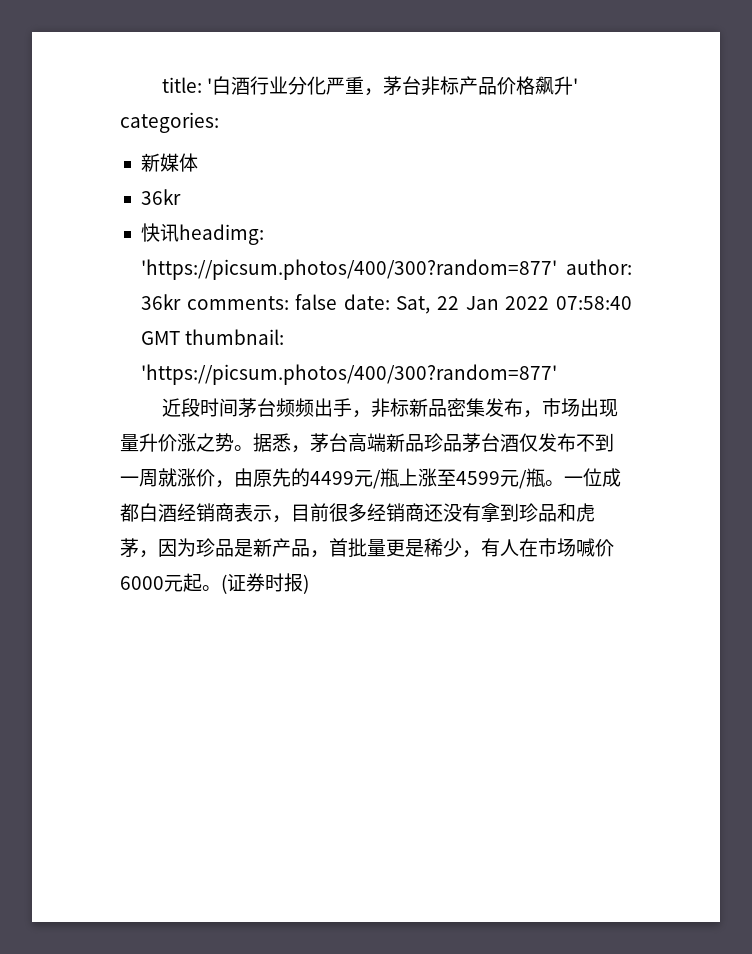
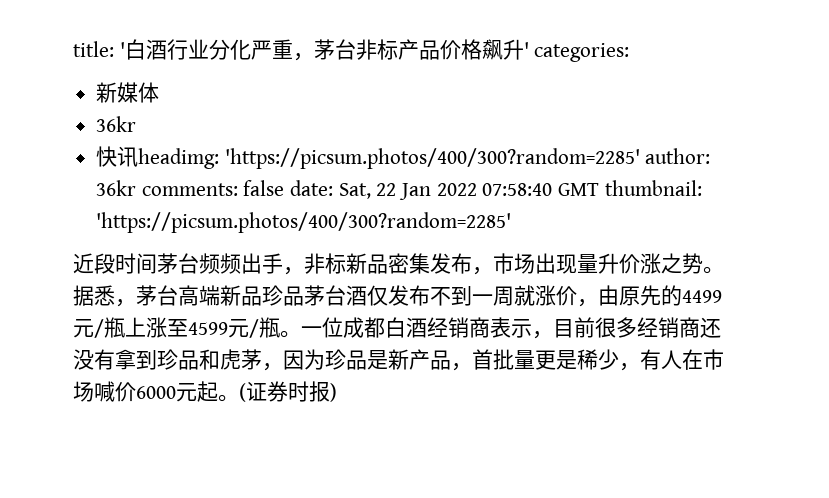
[140,259,557,280] 'https://picsum.photos/400/300?random=877' -> [224,148,640,169] 'https://picsum.photos/400/300?random=2285'
[140,364,557,385] 'https://picsum.photos/400/300?random=877' -> [96,212,512,233] 'https://picsum.photos/400/300?random=2285'

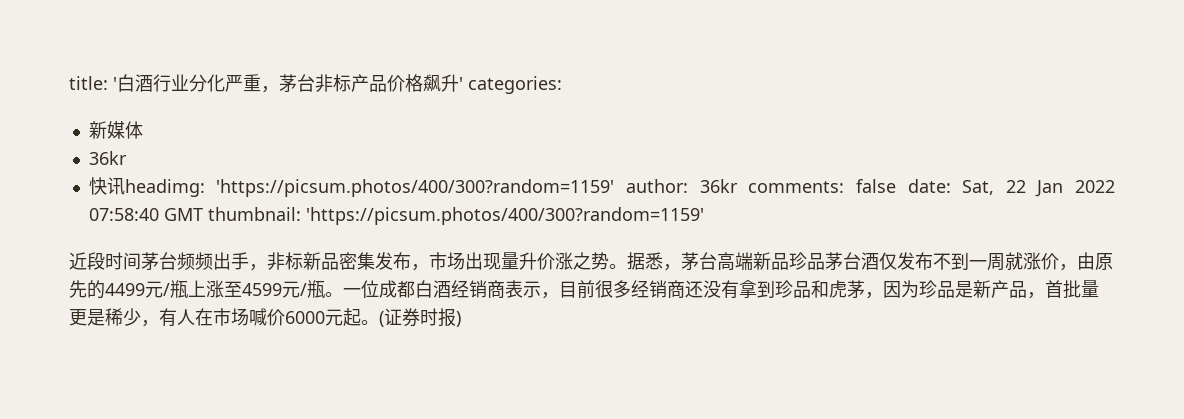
[224,148,640,169] 'https://picsum.photos/400/300?random=2285' -> [216,179,615,197] 'https://picsum.photos/400/300?random=1159'
[96,212,512,233] 'https://picsum.photos/400/300?random=2285' -> [305,207,704,225] 'https://picsum.photos/400/300?random=1159'

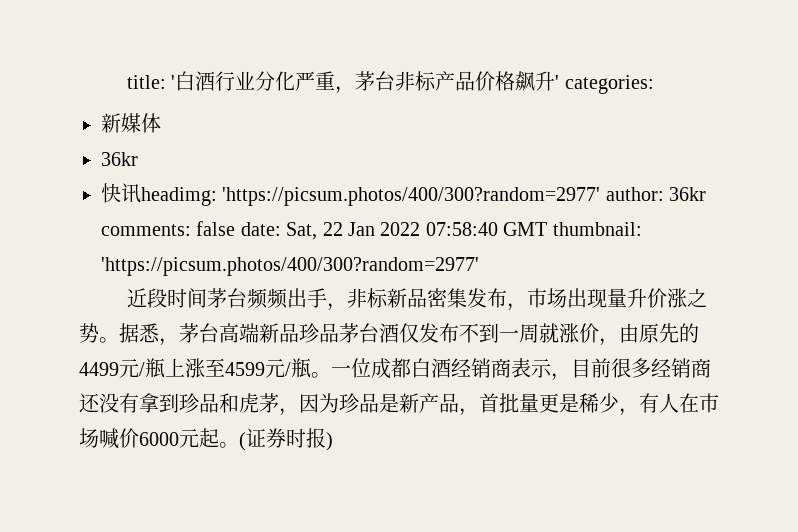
[216,179,615,197] 'https://picsum.photos/400/300?random=1159' -> [222,187,601,206] 'https://picsum.photos/400/300?random=2977'
[305,207,704,225] 'https://picsum.photos/400/300?random=1159' -> [101,257,479,276] 'https://picsum.photos/400/300?random=2977'

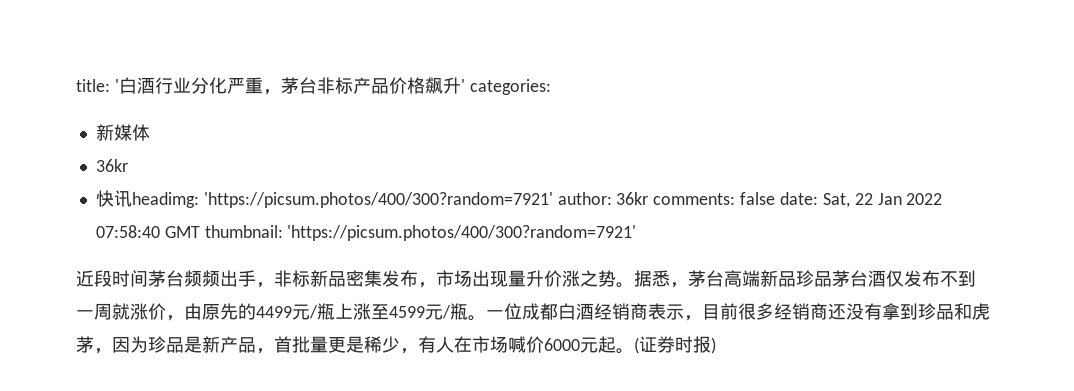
[222,187,601,206] 'https://picsum.photos/400/300?random=2977' -> [203,192,553,208] 'https://picsum.photos/400/300?random=7921'
[101,257,479,276] 'https://picsum.photos/400/300?random=2977' -> [287,225,637,241] 'https://picsum.photos/400/300?random=7921'

